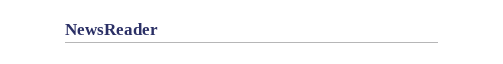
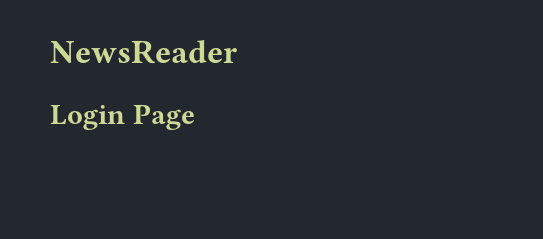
(158, 29) none -> [50,104,195,130] // Login Page

